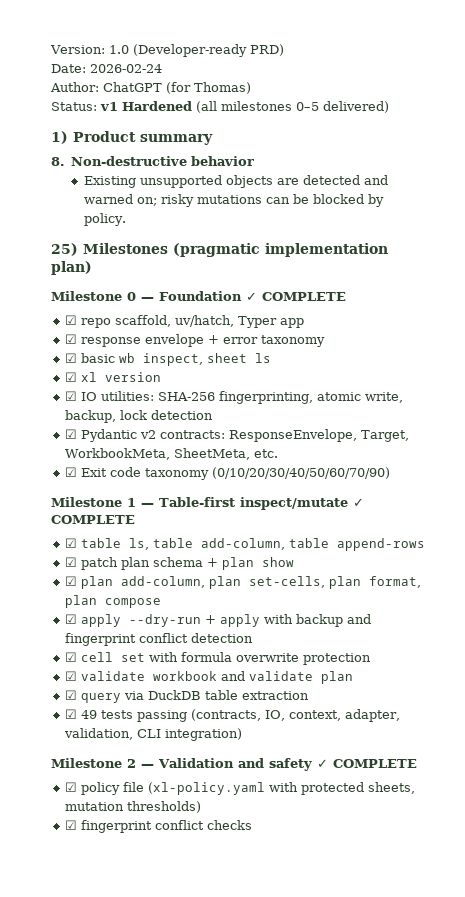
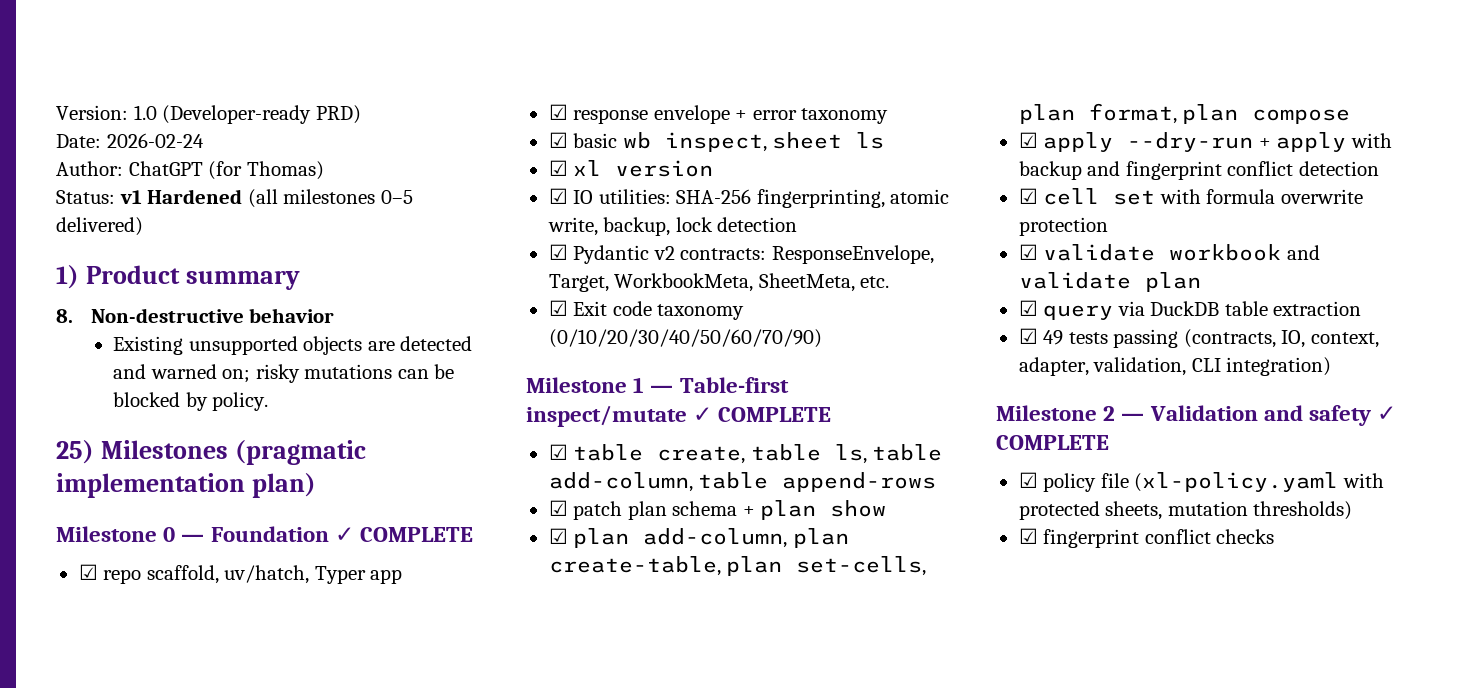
(121, 543) none -> [657,444,821,464] create, table
(241, 582) none -> [548,556,783,576] create-table, plan

